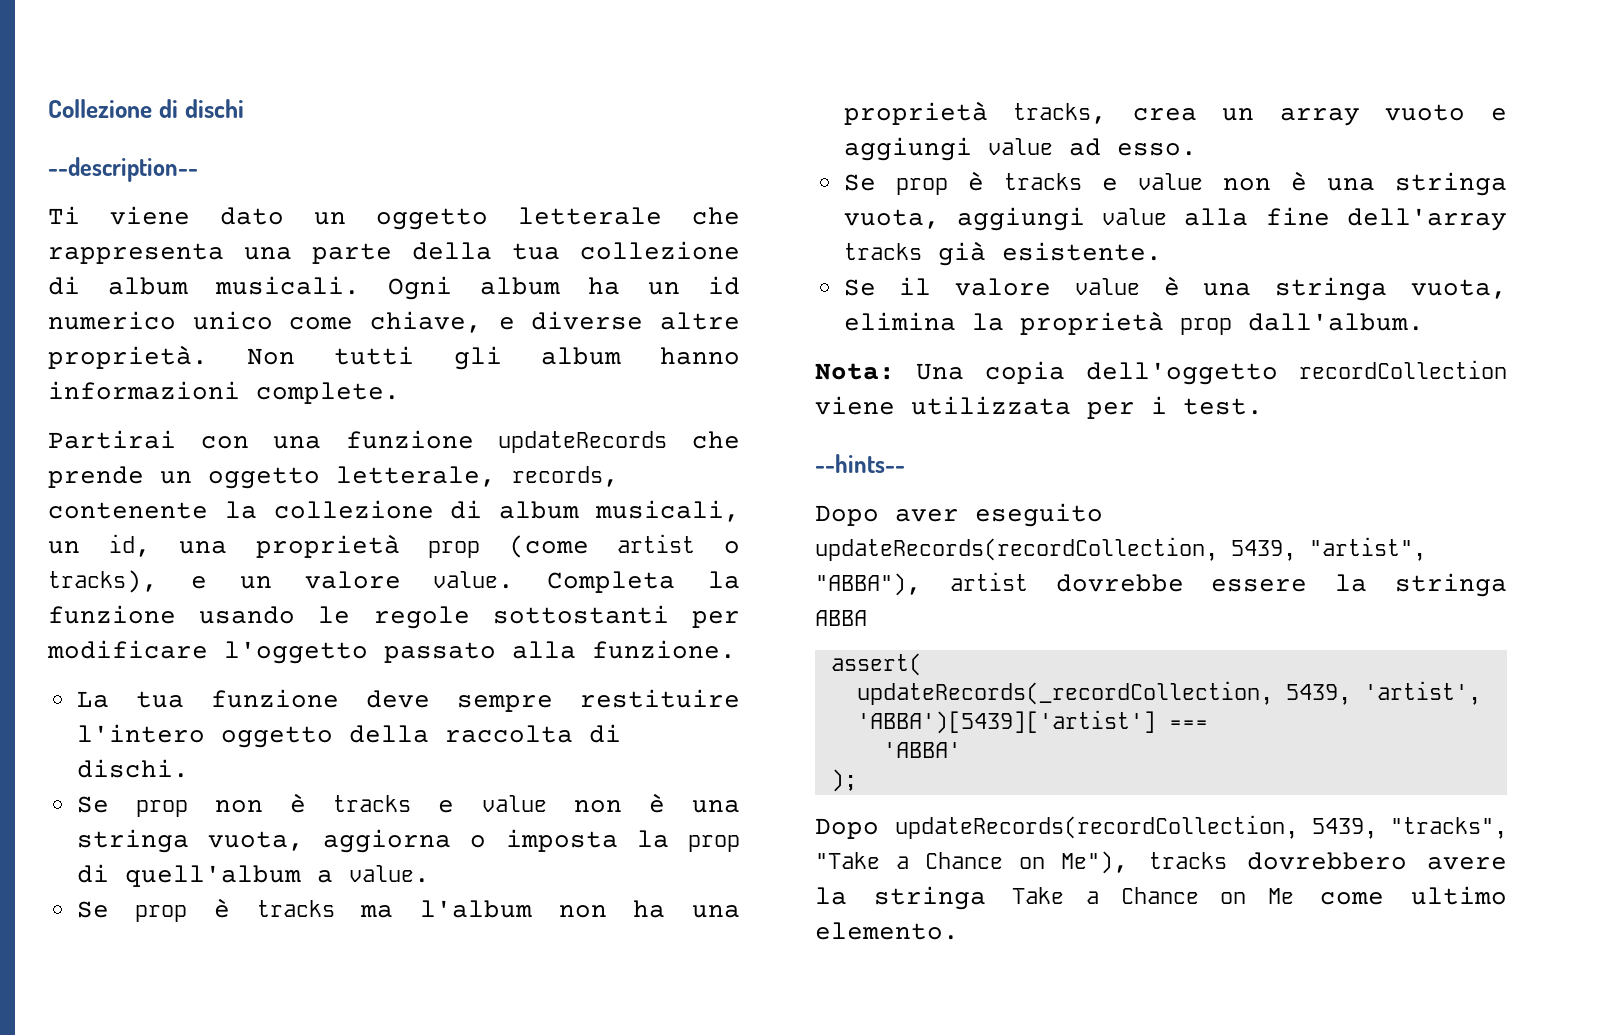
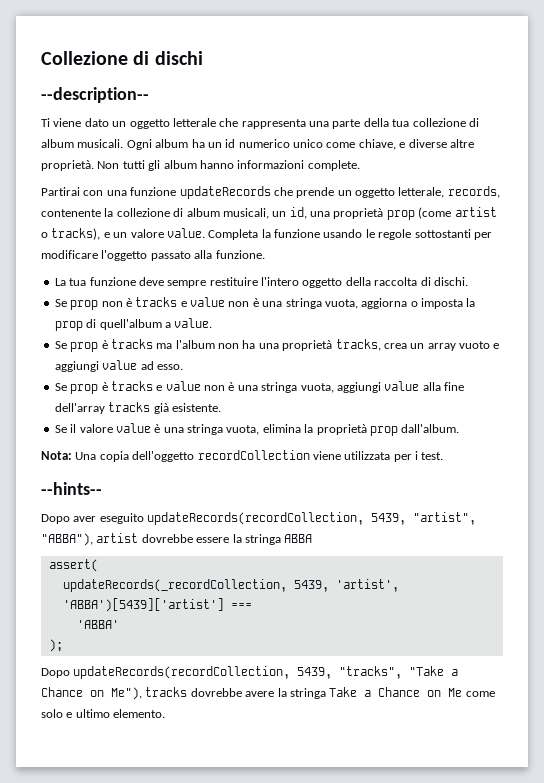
[1247,852,1408,870] dovrebbero -> [190,688,242,697] dovrebbe
(1385, 898) none -> [41,709,73,718] solo e

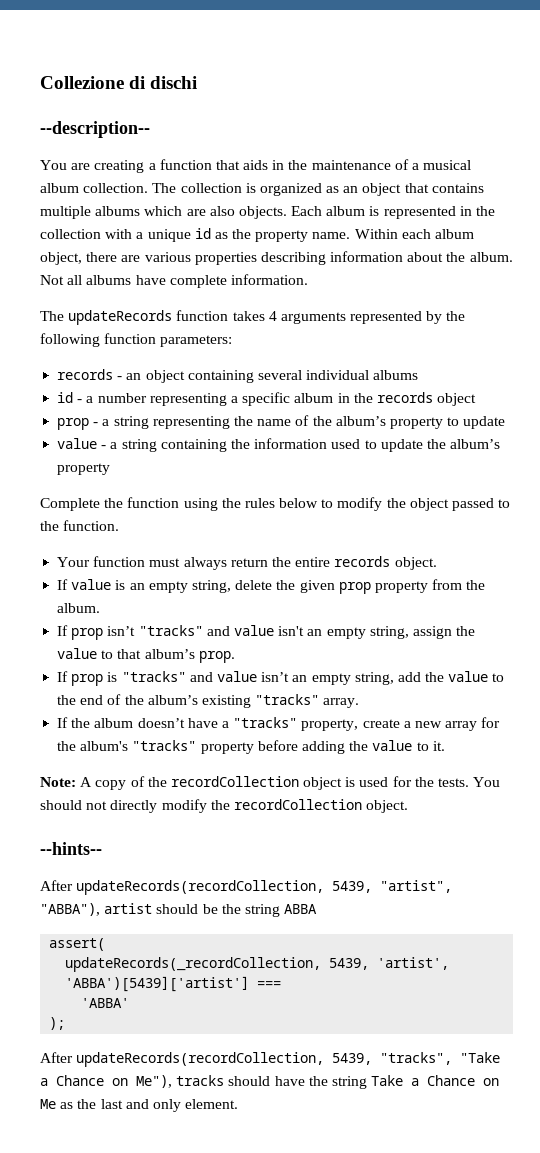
[41,118,479,129] [41,139,474,150] [41,160,360,171] [41,186,500,199] [41,207,497,220] [41,228,492,240] [41,250,265,261] [54,277,468,288] [54,297,476,310] [54,318,213,331] [54,339,500,352] [54,360,183,372] [54,381,464,394] [54,402,221,414] [54,423,460,436] [41,450,444,462] [41,482,102,495] [41,513,144,524] Ti viene dato un oggetto letterale che rappresenta una parte della tua collezione di album musicali. Ogni album ha un id numerico unico come chiave, e diverse altre proprietà. Non tutti gli album hanno informazioni complete. // Partirai con una funzione updateRecords che prende un oggetto letterale, records, contenente la collezione di album musicali, un id, una proprietà prop (come artist o tracks), e un valore value. Completa la funzione usando le regole sottostanti per modificare l'oggetto passato alla funzione. // La tua funzione deve sempre restituire l'intero oggetto della raccolta di dischi. // Se prop non è tracks e value non è una stringa vuota, aggiorna o imposta la prop di quell'album a value. // Se prop è tracks ma l'album non ha una proprietà tracks, crea un array vuoto e aggiungi value ad esso. // Se prop è tracks e value non è una stringa vuota, aggiungi value alla fine dell'array tracks già esistente. // Se il valore value è una stringa vuota, elimina la proprietà prop dall'album. // Nota: Una copia dell'oggetto recordCollection viene utilizzata per i test. // --hints-- // Dopo aver eseguito -> [40,159,472,173] [40,183,484,196] [40,206,496,219] [40,228,475,242] [40,251,513,265] [40,274,308,288] [40,310,466,325] [40,333,233,347] [57,369,419,383] [57,392,477,406] [57,415,506,430] [57,438,501,452] [57,463,111,475] [40,497,511,511] [40,520,120,531] [57,556,437,570] [57,579,486,594] [57,603,101,613] [57,625,476,640] [57,648,235,663] [57,671,505,686] [57,694,360,708] [57,717,501,731] [57,740,445,754] [40,776,501,790] [40,799,409,813] [40,842,102,855] [40,880,73,891] You are creating a function that aids in the maintenance of a musical album collection. The collection is organized as an object that contains multiple albums which are also objects. Each album is represented in the collection with a unique id as the property name. Within each album object, there are various properties describing information about the album. Not all albums have complete information. // The updateRecords function takes 4 arguments represented by the following function parameters: // records - an object containing several individual albums // id - a number representing a specific album in the records object // prop - a string representing the name of the album’s property to update // value - a string containing the information used to update the album’s property // Complete the function using the rules below to modify the object passed to the function. // Your function must always return the entire records object. // If value is an empty string, delete the given prop property from the album. // If prop isn’t "tracks" and value isn't an empty string, assign the value to that album’s prop. // If prop is "tracks" and value isn’t an empty string, add the value to the end of the album’s existing "tracks" array. // If the album doesn’t have a "tracks" property, create a new array for the album's "tracks" property before adding the value to it. // Note: A copy of the recordCollection object is used for the tests. You should not directly modify the recordCollection object. // --hints-- // After
[141,534,281,545] dovrebbe essere la stringa -> [156,904,280,917] should be the string
[41,668,70,678] Dopo -> [40,1052,73,1063] After
[190,688,326,699] dovrebbe avere la stringa -> [228,1076,367,1089] should have the string
[465,691,495,697] [41,709,166,718] come solo e ultimo elemento. -> [60,1099,239,1112] as the last and only element.

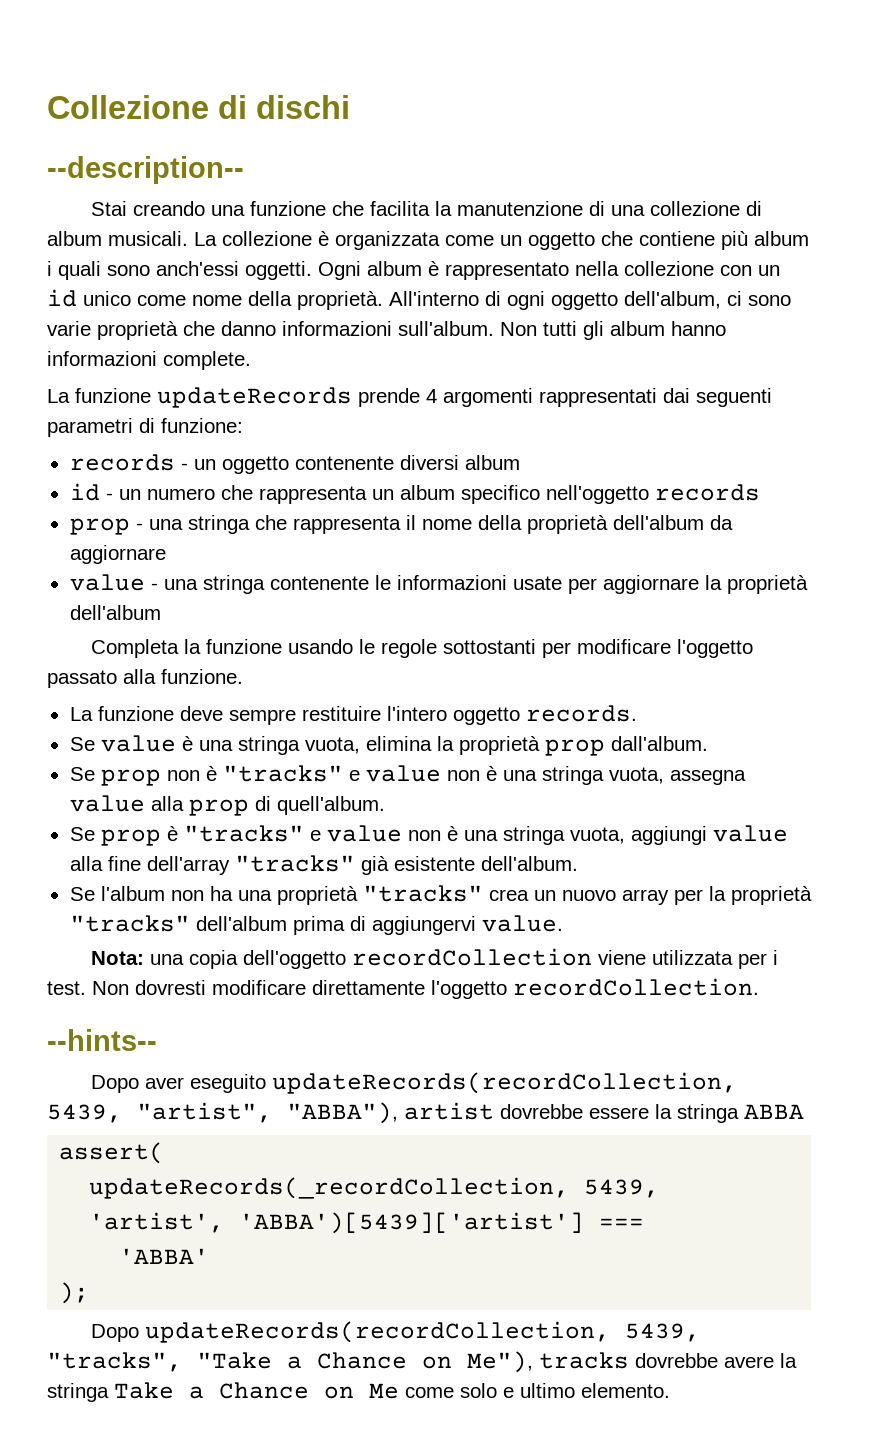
[40,159,472,173] [40,183,484,196] [40,206,496,219] [40,228,475,242] [40,251,513,265] [40,274,308,288] [40,310,466,325] [40,333,233,347] [57,369,419,383] [57,392,477,406] You are creating a function that aids in the maintenance of a musical album collection. The collection is organized as an object that contains multiple albums which are also objects. Each album is represented in the collection with a unique id as the property name. Within each album object, there are various properties describing information about the album. Not all albums have complete information. // The updateRecords function takes 4 arguments represented by the following function parameters: // records - an object containing several individual albums // id - a number representing a specific album in the records object -> [90,201,762,216] [47,231,809,250] [47,261,780,280] [47,289,791,310] [47,321,726,340] [47,351,251,370] [47,387,772,408] [47,418,243,437] [69,454,520,474] [69,483,760,504] Stai creando una funzione che facilita la manutenzione di una collezione di album musicali. La collezione è organizzata come un oggetto che contiene più album i quali sono anch'essi oggetti. Ogni album è rappresentato nella collezione con un id unico come nome della proprietà. All'interno di ogni oggetto dell'album, ci sono varie proprietà che danno informazioni sull'album. Non tutti gli album hanno informazioni complete. // La funzione updateRecords prende 4 argomenti rappresentati dai seguenti parametri di funzione: // records - un oggetto contenente diversi album // id - un numero che rappresenta un album specifico nell'oggetto records
[102,415,506,429] [57,438,501,452] [57,463,111,475] [40,497,511,511] [40,520,120,531] [57,556,437,570] [57,579,486,594] [57,603,101,613] [57,625,476,640] [57,648,235,663] [57,671,505,686] [57,694,360,708] [57,717,501,731] [57,740,445,754] [40,776,501,790] [40,799,409,813] [40,842,102,855] [40,880,73,891] a string representing the name of the album’s property to update // value - a string containing the information used to update the album’s property // Complete the function using the rules below to modify the object passed to the function. // Your function must always return the entire records object. // If value is an empty string, delete the given prop property from the album. // If prop isn’t "tracks" and value isn't an empty string, assign the value to that album’s prop. // If prop is "tracks" and value isn’t an empty string, add the value to the end of the album’s existing "tracks" array. // If the album doesn’t have a "tracks" property, create a new array for the album's "tracks" property before adding the value to it. // Note: A copy of the recordCollection object is used for the tests. You should not directly modify the recordCollection object. // --hints-- // After -> [148,515,733,534] [69,545,166,564] [69,574,808,594] [69,605,161,620] [90,639,753,658] [47,669,243,688] [69,705,637,725] [69,735,708,756] [69,765,746,786] [69,795,385,816] [69,825,788,846] [69,855,578,875] [69,885,812,905] [69,915,563,935] [90,948,778,969] [47,978,759,999] [47,1029,157,1051] [90,1074,266,1093] una stringa che rappresenta il nome della proprietà dell'album da aggiornare // value - una stringa contenente le informazioni usate per aggiornare la proprietà dell'album // Completa la funzione usando le regole sottostanti per modificare l'oggetto passato alla funzione. // La funzione deve sempre restituire l'intero oggetto records. // Se value è una stringa vuota, elimina la proprietà prop dall'album. // Se prop non è "tracks" e value non è una stringa vuota, assegna value alla prop di quell'album. // Se prop è "tracks" e value non è una stringa vuota, aggiungi value alla fine dell'array "tracks" già esistente dell'album. // Se l'album non ha una proprietà "tracks" crea un nuovo array per la proprietà "tracks" dell'album prima di aggiungervi value. // Nota: una copia dell'oggetto recordCollection viene utilizzata per i test. Non dovresti modificare direttamente l'oggetto recordCollection. // --hints-- // Dopo aver eseguito
[156,904,280,917] should be the string -> [500,1104,739,1123] dovrebbe essere la stringa
[40,1052,73,1063] After -> [90,1324,139,1342] Dopo
[228,1076,367,1089] should have the string -> [635,1353,797,1368] [47,1383,109,1402] dovrebbe avere la stringa
[60,1099,239,1112] as the last and only element. -> [405,1383,670,1398] come solo e ultimo elemento.

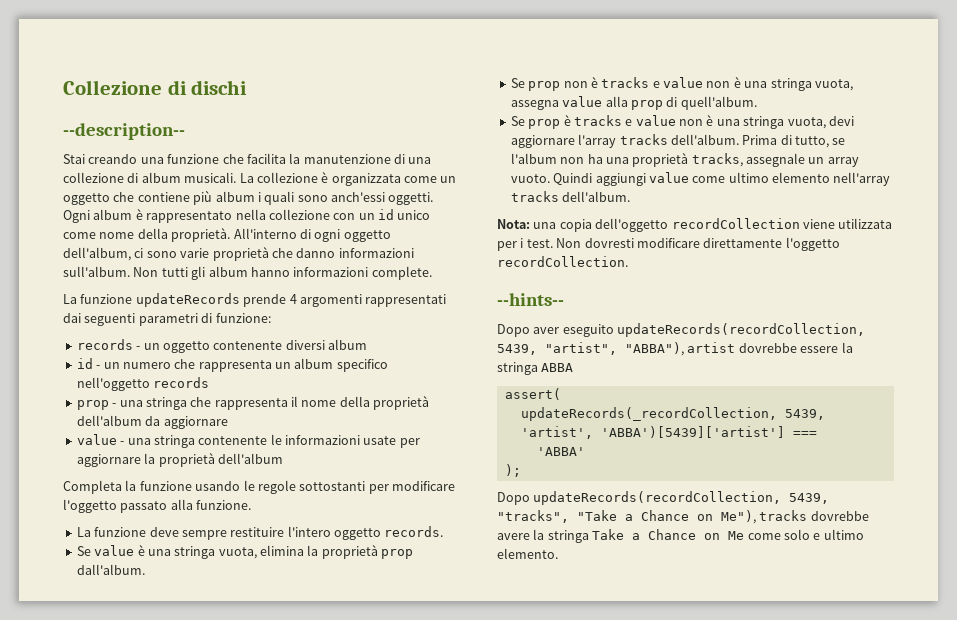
[222,765,343,782] "tracks" -> [601,77,650,88] tracks
[183,825,788,845] [69,855,578,875] [69,887,95,901] "tracks" e value non è una stringa vuota, aggiungi value alla fine dell'array "tracks" già esistente dell'album. // Se -> [573,115,854,129] [510,134,846,148] tracks e value non è una stringa vuota, devi aggiornare l'array tracks dell'album. Prima di tutto, se
[362,885,812,905] [69,915,563,935] "tracks" crea un nuovo array per la proprietà "tracks" dell'album prima di aggiungervi value. -> [691,153,859,167] [510,172,891,186] [510,191,631,202] tracks, assegnale un array vuoto. Quindi aggiungi value come ultimo elemento nell'array tracks dell'album.

